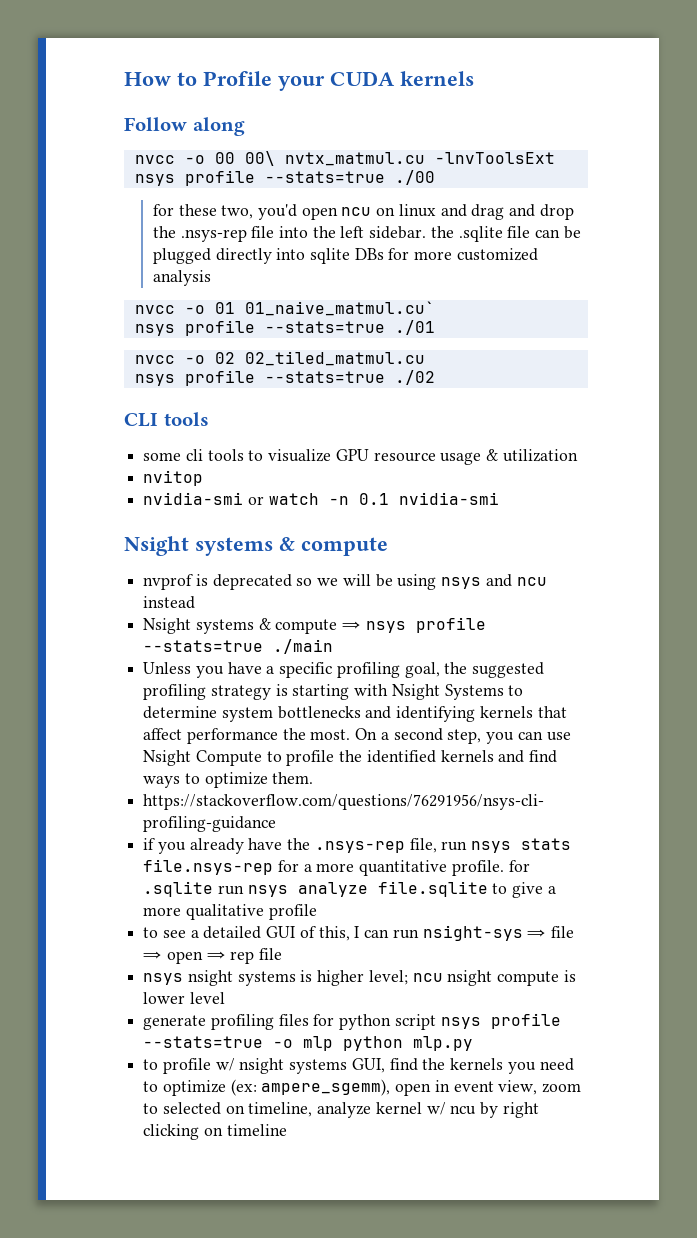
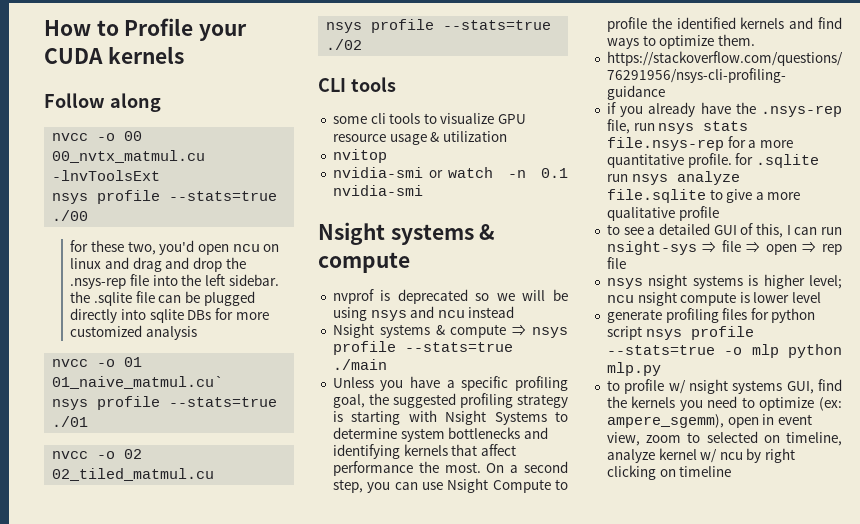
[244,151,425,166] 00\ nvtx_matmul.cu -> [52,150,206,163] 00_nvtx_matmul.cu

